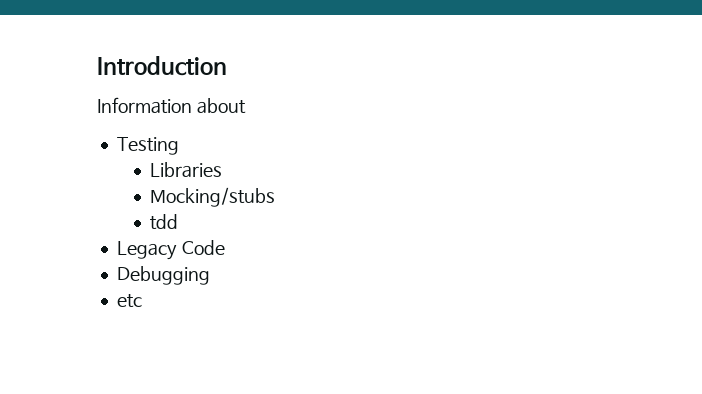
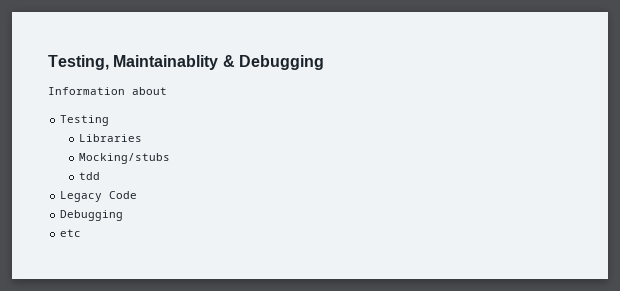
[97,56,227,76] Introduction -> [48,55,324,70] Testing, Maintainablity & Debugging

